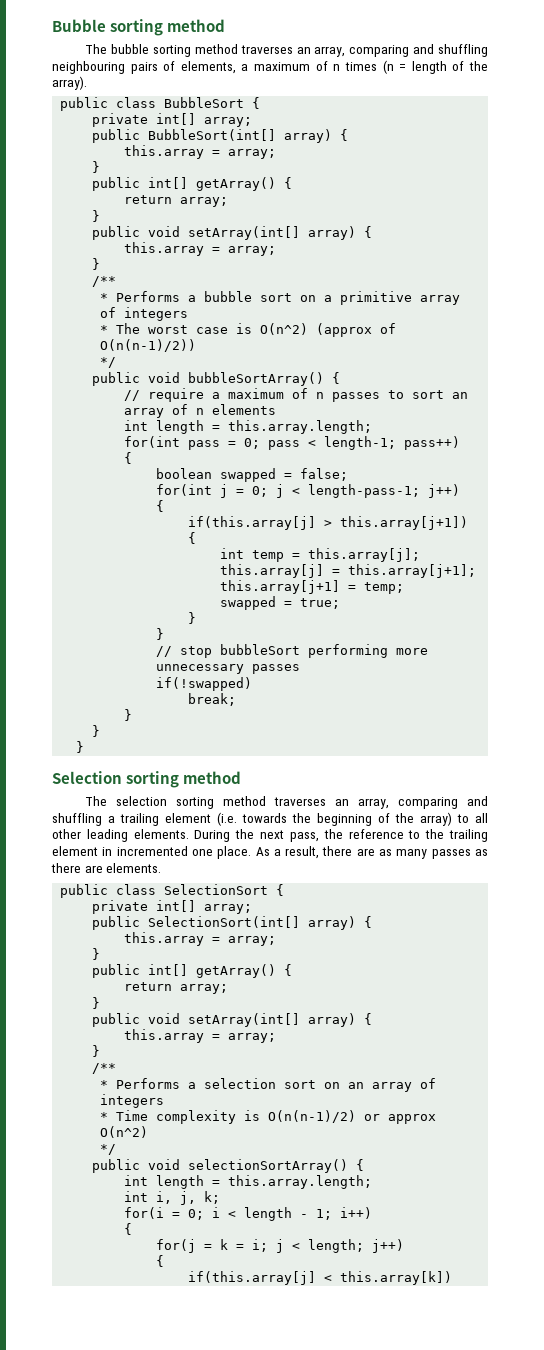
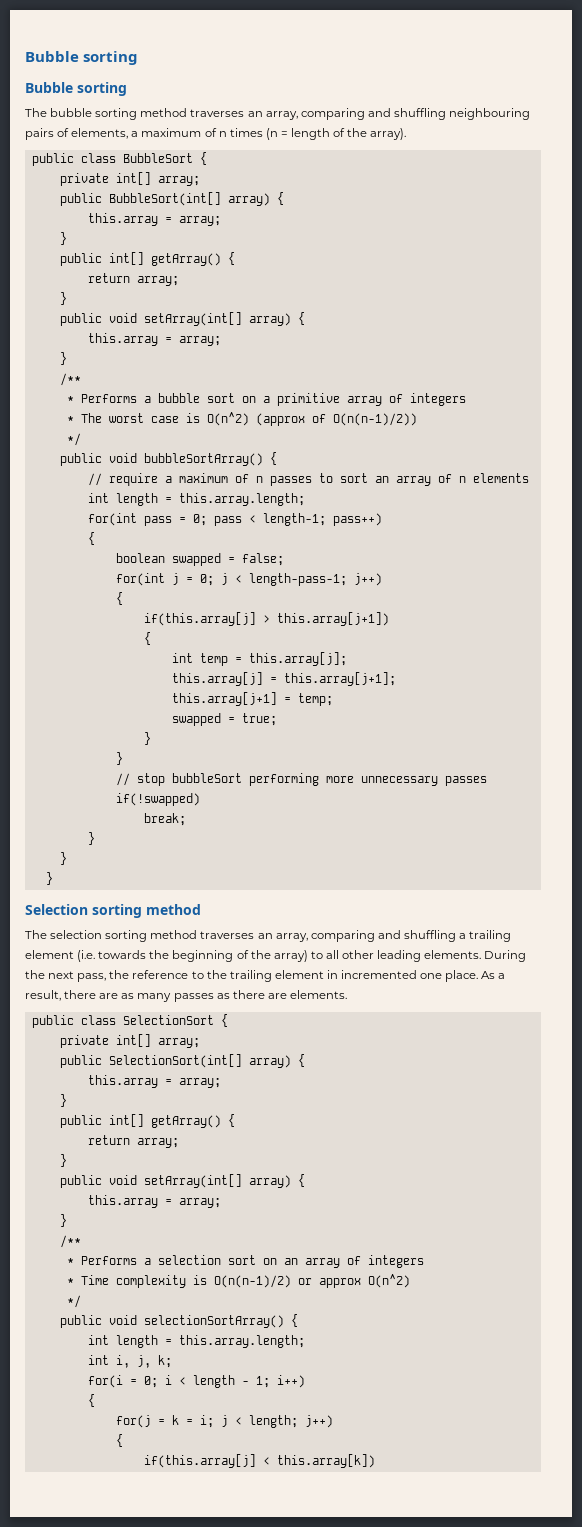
[52,19,226,36] Bubble sorting method -> [25,51,139,65] [25,82,127,96] Bubble sorting // Bubble sorting

